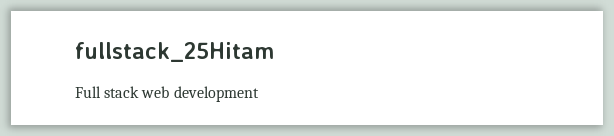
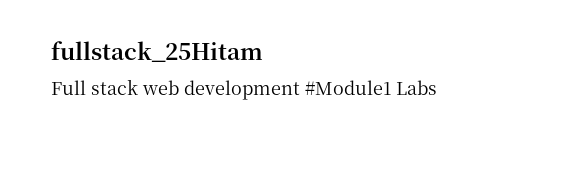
(259, 94) none -> [305,80,437,95] #Module1 Labs

